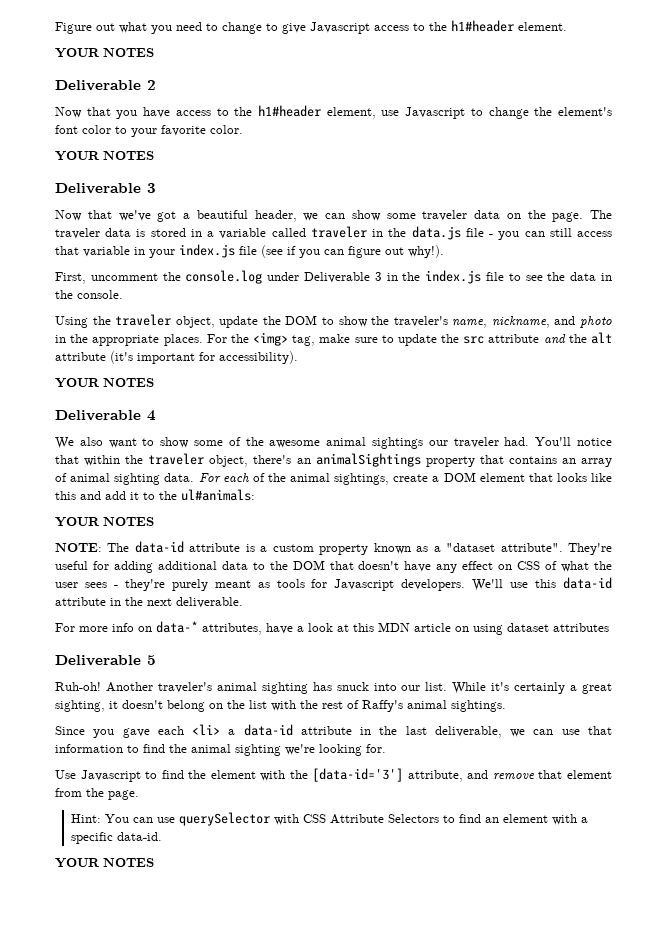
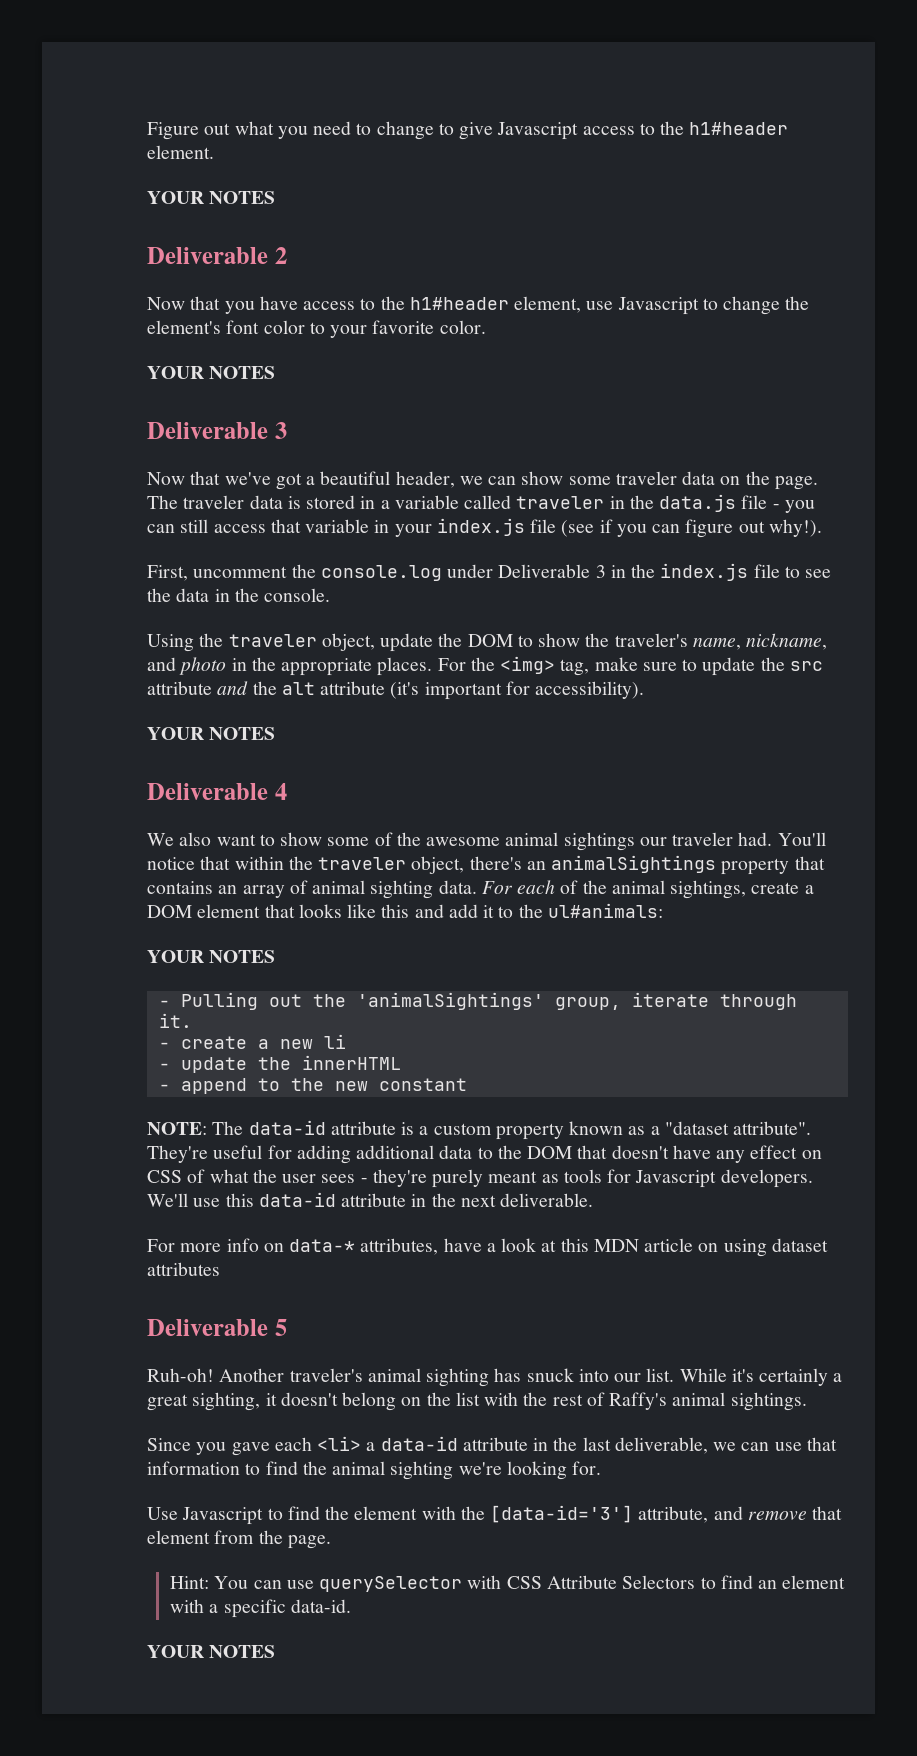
(154, 521) none -> [158,992,797,1010] [158,1013,192,1028] [158,1034,346,1049] [158,1055,401,1073] [158,1078,467,1094] // - Pulling out the 'animalSightings' group, iterate through it. // - create a new li // - update the innerHTML // - append to the new constant

